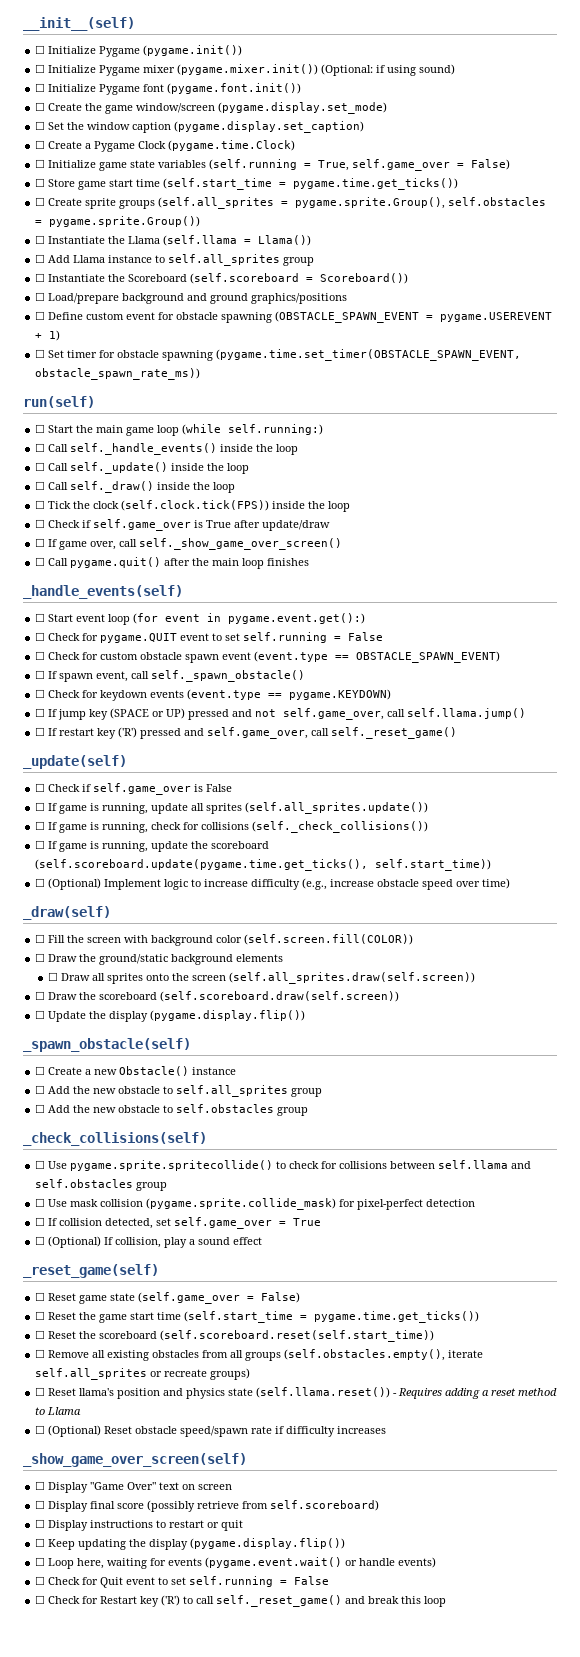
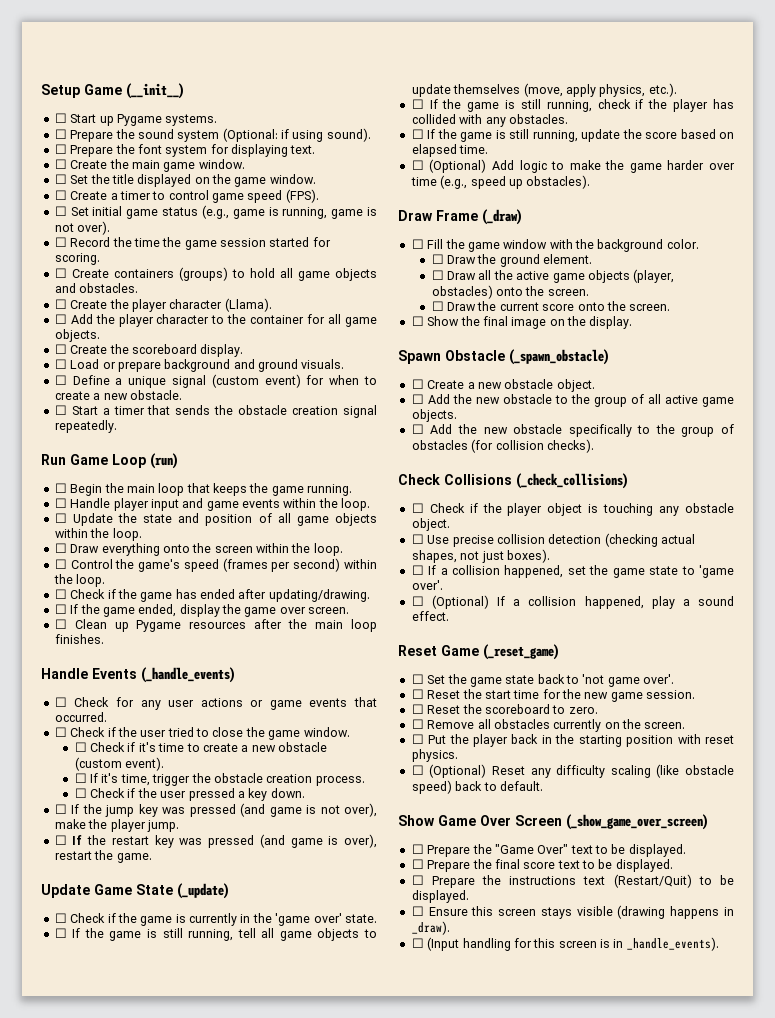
[23,17,135,31] [35,45,243,57] [35,64,319,76] __init__(self) // ☐ Initialize Pygame (pygame.init()) // ☐ Initialize Pygame mixer (pygame.mixer.init()) -> [41,83,184,99] [54,113,218,126] [54,129,220,142] Setup Game (__init__) // ☐ Start up Pygame systems. // ☐ Prepare the sound system
[419,64,456,75] [35,83,302,95] [35,102,388,114] [35,121,365,133] [35,140,296,152] [35,159,511,171] [35,178,459,190] [35,197,547,209] [35,216,201,227] [35,235,312,246] [35,254,315,266] [35,273,409,284] [35,292,120,304] sound) // ☐ Initialize Pygame font (pygame.font.init()) // ☐ Create the game window/screen (pygame.display.set_mode) // ☐ Set the window caption (pygame.display.set_caption) // ☐ Create a Pygame Clock (pygame.time.Clock) // ☐ Initialize game state variables (self.running = True, self.game_over = False) // ☐ Store game start time (self.start_time = pygame.time.get_ticks()) // ☐ Create sprite groups (self.all_sprites = pygame.sprite.Group(), self.obstacles = pygame.sprite.Group()) // ☐ Instantiate the Llama (self.llama = Llama()) // ☐ Add Llama instance to self.all_sprites group // ☐ Instantiate the Scoreboard (self.scoreboard = Scoreboard()) // ☐ Load/prepare -> [326,128,371,142] [54,144,316,157] [54,159,245,172] [54,174,316,187] [54,189,319,203] [54,205,377,219] [54,221,111,235] [54,237,331,250] [54,253,100,265] [54,267,377,281] [54,283,139,293] [54,298,272,312] [54,314,378,327] [54,329,100,342] [54,344,244,357] [54,359,161,372] sound). // ☐ Prepare the font system for displaying text. // ☐ Create the main game window. // ☐ Set the title displayed on the game window. // ☐ Create a timer to control game speed (FPS). // ☐ Set initial game status (e.g., game is running, game is not over). // ☐ Record the time the game session started for scoring. // ☐ Create containers (groups) to hold all game objects and obstacles. // ☐ Create the player character (Llama). // ☐ Add the player character to the container for all game objects. // ☐ Create the scoreboard display. // ☐ Load or prepare
[251,293,348,304] graphics/positions -> [301,359,345,369] visuals.
[86,311,553,323] [35,330,61,341] [35,349,522,361] [35,368,201,380] [23,396,95,408] [35,424,324,436] [35,443,299,455] [35,462,250,474] [35,481,236,493] [35,500,351,512] [35,519,331,531] [35,538,343,550] [35,557,310,569] [23,585,183,599] [35,613,366,625] [35,632,384,643] [35,651,501,663] [35,670,306,682] [35,689,392,701] [35,708,527,720] [35,727,458,739] [23,755,127,769] [35,783,233,795] [35,802,429,814] [35,821,429,833] [35,840,270,852] [35,859,492,871] [35,878,162,890] custom event for obstacle spawning (OBSTACLE_SPAWN_EVENT = pygame.USEREVENT + 1) // ☐ Set timer for obstacle spawning (pygame.time.set_timer(OBSTACLE_SPAWN_EVENT, obstacle_spawn_rate_ms)) // run(self) // ☐ Start the main game loop (while self.running:) // ☐ Call self._handle_events() inside the loop // ☐ Call self._update() inside the loop // ☐ Call self._draw() inside the loop // ☐ Tick the clock (self.clock.tick(FPS)) inside the loop // ☐ Check if self.game_over is True after update/draw // ☐ If game over, call self._show_game_over_screen() // ☐ Call pygame.quit() after the main loop finishes // _handle_events(self) // ☐ Start event loop (for event in pygame.event.get():) // ☐ Check for pygame.QUIT event to set self.running = False // ☐ Check for custom obstacle spawn event (event.type == OBSTACLE_SPAWN_EVENT) // ☐ If spawn event, call self._spawn_obstacle() // ☐ Check for keydown events (event.type == pygame.KEYDOWN) // ☐ If jump key (SPACE or UP) pressed and not self.game_over, call self.llama.jump() // ☐ If restart key ('R') pressed and self.game_over, call self._reset_game() // _update(self) // ☐ Check if self.game_over is False // ☐ If game is running, update all sprites (self.all_sprites.update()) // ☐ If game is running, check for collisions (self._check_collisions()) // ☐ If game is running, update the scoreboard (self.scoreboard.update(pygame.time.get_ticks(), self.start_time)) // ☐ (Optional) Implement -> [115,374,377,388] [54,390,182,400] [54,405,377,418] [54,420,117,433] [41,453,178,469] [54,483,353,496] [54,498,371,511] [54,513,377,526] [54,528,142,541] [54,543,343,556] [54,558,377,572] [53,574,106,587] [54,589,370,602] [54,604,350,617] [54,619,377,632] [54,634,104,644] [41,667,235,683] [54,697,377,710] [54,712,107,722] [54,727,350,740] [74,742,327,752] [74,757,164,771] [74,773,365,786] [74,788,305,801] [54,803,378,817] [54,819,179,832] [54,834,377,848] [54,850,152,863] [41,883,229,899] [54,913,377,926] [54,928,377,941] [411,83,677,97] [411,99,734,112] [411,114,568,127] [411,129,734,142] [411,144,489,157] [411,159,514,173] a unique signal (custom event) for when to create a new obstacle. // ☐ Start a timer that sends the obstacle creation signal repeatedly. // Run Game Loop (run) // ☐ Begin the main loop that keeps the game running. // ☐ Handle player input and game events within the loop. // ☐ Update the state and position of all game objects within the loop. // ☐ Draw everything onto the screen within the loop. // ☐ Control the game's speed (frames per second) within the loop. // ☐ Check if the game has ended after updating/drawing. // ☐ If the game ended, display the game over screen. // ☐ Clean up Pygame resources after the main loop finishes. // Handle Events (_handle_events) // ☐ Check for any user actions or game events that occurred. // ☐ Check if the user tried to close the game window. // ☐ Check if it's time to create a new obstacle (custom event). // ☐ If it's time, trigger the obstacle creation process. // ☐ Check if the user pressed a key down. // ☐ If the jump key was pressed (and game is not over), make the player jump. // ☐ If the restart key was pressed (and game is over), restart the game. // Update Game State (_update) // ☐ Check if the game is currently in the 'game over' state. // ☐ If the game is still running, tell all game objects to update themselves (move, apply physics, etc.). // ☐ If the game is still running, check if the player has collided with any obstacles. // ☐ If the game is still running, update the score based on elapsed time. // ☐ (Optional) Add
[204,878,511,890] [23,906,111,920] [35,934,414,946] [35,953,284,965] increase difficulty (e.g., increase obstacle speed over time) // _draw(self) // ☐ Fill the screen with background color (self.screen.fill(COLOR)) // ☐ Draw the ground/static background elements -> [569,160,735,173] [410,175,591,189] [398,209,522,225] [411,239,699,252] [431,254,593,267] make the game harder over time (e.g., speed up obstacles). // Draw Frame (_draw) // ☐ Fill the game window with the background color. // ☐ Draw the ground element.
[106,972,475,984] [35,991,400,1002] [35,1010,306,1022] [23,1038,191,1052] sprites onto the screen (self.all_sprites.draw(self.screen)) // ☐ Draw the scoreboard (self.scoreboard.draw(self.screen)) // ☐ Update the display (pygame.display.flip()) // _spawn_obstacle(self) -> [493,269,675,283] [431,285,589,299] [431,301,671,311] [411,316,633,329] [398,349,609,365] the active game objects (player, obstacles) onto the screen. // ☐ Draw the current score onto the screen. // ☐ Show the final image on the display. // Spawn Obstacle (_spawn_obstacle)
[119,1066,237,1076] [35,1085,323,1097] [35,1104,309,1116] [23,1132,207,1146] [35,1160,532,1171] [35,1179,168,1191] [35,1198,476,1210] [35,1217,322,1229] [35,1236,263,1248] [23,1264,159,1278] [35,1292,301,1304] [35,1311,480,1323] Obstacle() instance // ☐ Add the new obstacle to self.all_sprites group // ☐ Add the new obstacle to self.obstacles group // _check_collisions(self) // ☐ Use pygame.sprite.spritecollide() to check for collisions between self.llama and self.obstacles group // ☐ Use mask collision (pygame.sprite.collide_mask) for pixel-perfect detection // ☐ If collision detected, set self.game_over = True // ☐ (Optional) If collision, play a sound effect // _reset_game(self) // ☐ Reset game state (self.game_over = False) // ☐ Reset the game start time (self.start_time = pygame.time.get_ticks()) -> [504,379,595,392] [411,394,734,407] [411,409,457,422] [411,424,734,437] [411,439,594,453] [398,473,628,489] [411,503,734,516] [411,518,450,531] [411,533,695,547] [411,549,550,563] [411,565,734,578] [411,580,443,590] [411,595,734,609] [411,611,449,621] [398,644,559,660] [411,674,675,687] [411,689,696,702] obstacle object. // ☐ Add the new obstacle to the group of all active game objects. // ☐ Add the new obstacle specifically to the group of obstacles (for collision checks). // Check Collisions (_check_collisions) // ☐ Check if the player object is touching any obstacle object. // ☐ Use precise collision detection (checking actual shapes, not just boxes). // ☐ If a collision happened, set the game state to 'game over'. // ☐ (Optional) If a collision happened, play a sound effect. // Reset Game (_reset_game) // ☐ Set the game state back to 'not game over'. // ☐ Reset the start time for the new game session.
[160,1330,435,1342] (self.scoreboard.reset(self.start_time)) -> [552,705,598,714] to zero.
[107,1349,484,1361] [35,1368,251,1380] [35,1387,558,1399] [35,1407,82,1415] [35,1425,387,1437] [23,1453,247,1467] [35,1481,89,1493] existing obstacles from all groups (self.obstacles.empty(), iterate self.all_sprites or recreate groups) // ☐ Reset llama's position and physics state (self.llama.reset()) - Requires adding a reset method to Llama // ☐ (Optional) Reset obstacle speed/spawn rate if difficulty increases // _show_game_over_screen(self) // ☐ Display -> [493,719,686,732] [411,734,734,747] [411,749,458,762] [411,764,734,778] [411,780,543,794] [398,814,708,830] [411,844,492,857] obstacles currently on the screen. // ☐ Put the player back in the starting position with reset physics. // ☐ (Optional) Reset any difficulty scaling (like obstacle speed) back to default. // Show Game Over Screen (_show_game_over_screen) // ☐ Prepare the
[182,1484,233,1490] [35,1500,380,1512] [35,1519,244,1531] [35,1538,346,1550] [35,1557,437,1569] [35,1576,330,1588] [35,1595,447,1607] on screen // ☐ Display final score (possibly retrieve from self.scoreboard) // ☐ Display instructions to restart or quit // ☐ Keep updating the display (pygame.display.flip()) // ☐ Loop here, waiting for events (pygame.event.wait() or handle events) // ☐ Check for Quit event to set self.running = False // ☐ Check for Restart key ('R') to call self._reset_game() and break this loop -> [595,844,686,857] [411,859,673,872] [411,874,734,888] [411,890,469,903] [411,905,734,919] [411,921,450,935] [411,937,719,951] to be displayed. // ☐ Prepare the final score text to be displayed. // ☐ Prepare the instructions text (Restart/Quit) to be displayed. // ☐ Ensure this screen stays visible (drawing happens in _draw). // ☐ (Input handling for this screen is in _handle_events).

